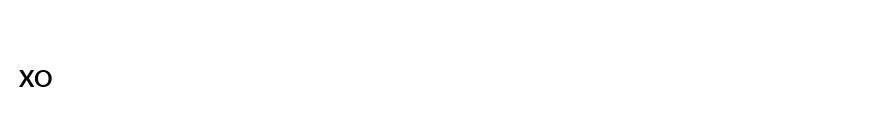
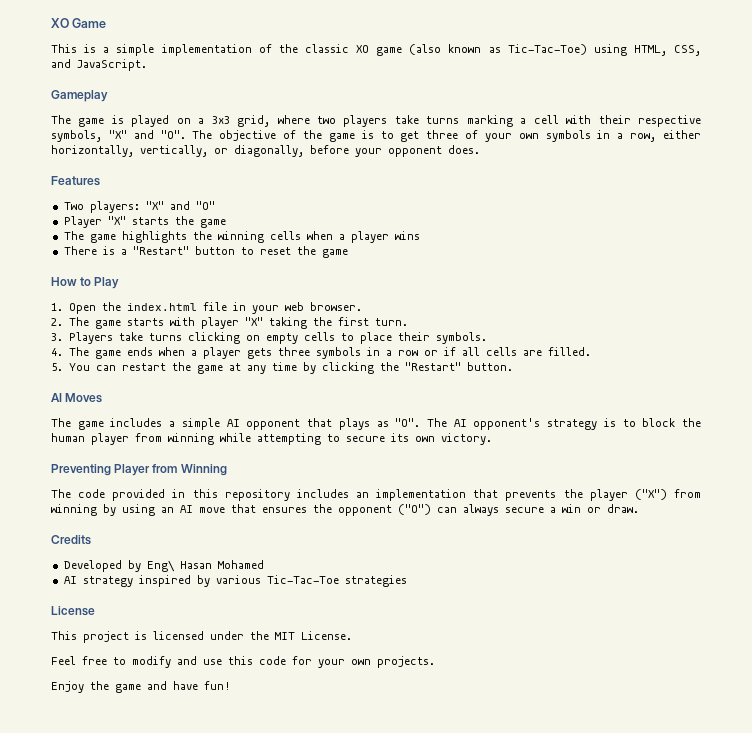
[19,70,53,87] XO -> [51,18,107,28] [51,44,701,56] [51,59,147,71] [51,90,108,102] [51,115,702,127] [51,130,702,142] [51,145,480,157] [51,176,100,186] [63,201,215,213] [63,216,226,228] [63,231,420,243] [63,246,348,258] [51,277,120,289] [51,302,362,314] [51,317,408,329] [51,332,487,344] [51,347,591,359] [51,362,513,374] [51,393,103,403] [51,418,701,430] [51,433,492,445] [51,464,227,476] [51,489,701,501] [51,504,639,516] [51,535,91,545] [63,560,264,572] [63,575,407,587] [51,606,95,616] [51,631,352,643] [51,656,435,668] [51,681,231,693] XO Game // This is a simple implementation of the classic XO game (also known as Tic-Tac-Toe) using HTML, CSS, and JavaScript. // Gameplay // The game is played on a 3x3 grid, where two players take turns marking a cell with their respective symbols, "X" and "O". The objective of the game is to get three of your own symbols in a row, either horizontally, vertically, or diagonally, before your opponent does. // Features // Two players: "X" and "O" // Player "X" starts the game // The game highlights the winning cells when a player wins // There is a "Restart" button to reset the game // How to Play // 1. Open the index.html file in your web browser. // 2. The game starts with player "X" taking the first turn. // 3. Players take turns clicking on empty cells to place their symbols. // 4. The game ends when a player gets three symbols in a row or if all cells are filled. // 5. You can restart the game at any time by clicking the "Restart" button. // AI Moves // The game includes a simple AI opponent that plays as "O". The AI opponent's strategy is to block the human player from winning while attempting to secure its own victory. // Preventing Player from Winning // The code provided in this repository includes an implementation that prevents the player ("X") from winning by using an AI move that ensures the opponent ("O") can always secure a win or draw. // Credits // Developed by Eng\ Hasan Mohamed // AI strategy inspired by various Tic-Tac-Toe strategies // License // This project is licensed under the MIT License. // Feel free to modify and use this code for your own projects. // Enjoy the game and have fun!

